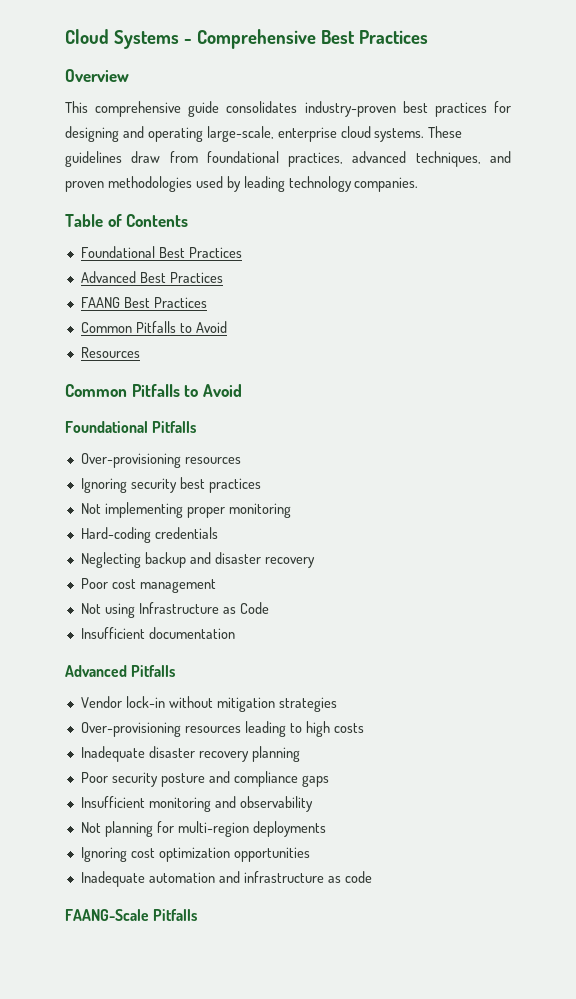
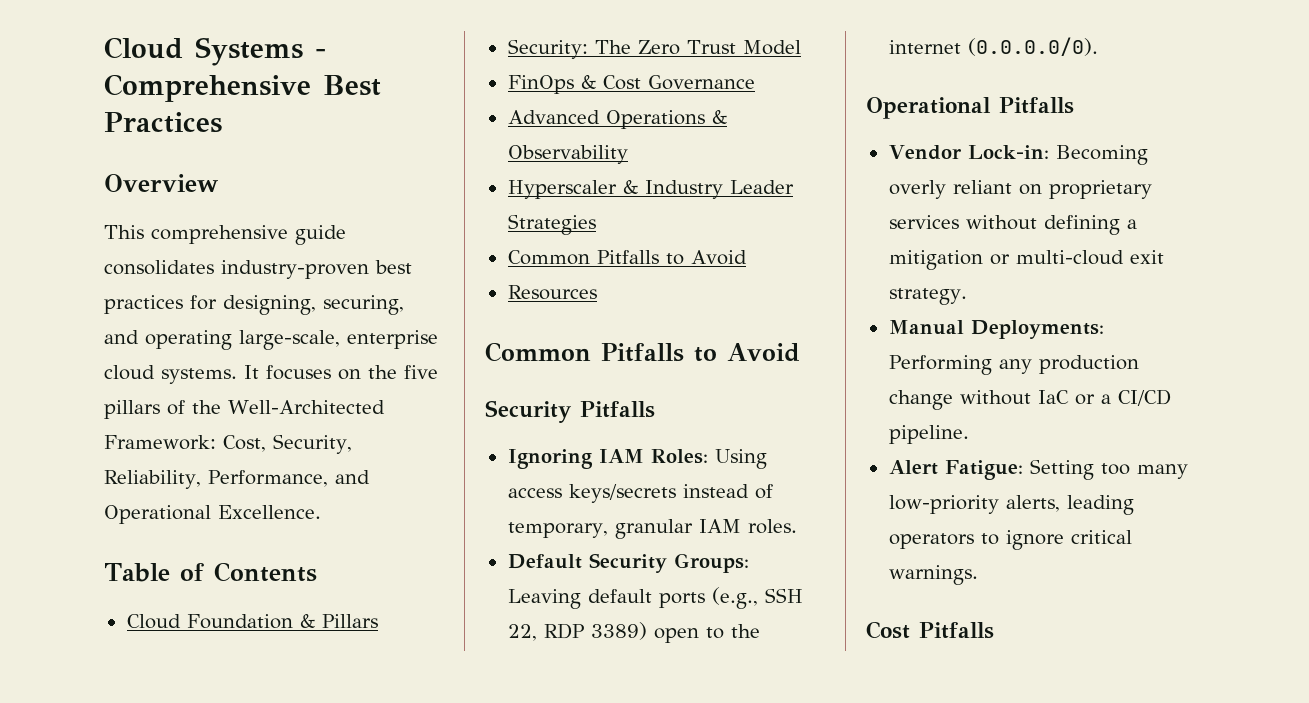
[65,126,119,142] designing -> [223,295,404,315] designing, securing,
[428,126,463,138] [65,151,511,167] [65,176,419,192] [65,214,189,227] [80,246,242,258] [80,271,223,283] [80,297,207,308] These guidelines draw from foundational practices, advanced techniques, and proven methodologies used by leading technology companies. // Table of Contents // Foundational Best Practices // Advanced Best Practices // FAANG Best Practices -> [244,365,438,380] [104,400,385,419] [104,434,352,454] [104,470,370,489] [104,505,321,524] [104,562,317,582] [126,613,378,629] [507,39,801,59] [507,74,755,94] [507,109,727,129] [507,145,628,164] [507,179,794,199] [507,214,596,235] It focuses on the five pillars of the Well-Architected Framework: Cost, Security, Reliability, Performance, and Operational Excellence. // Table of Contents // Cloud Foundation & Pillars // Security: The Zero Trust Model // FinOps & Cost Governance // Advanced Operations & Observability // Hyperscaler & Industry Leader Strategies
[65,421,197,433] [80,453,241,468] [80,477,261,493] [80,502,291,518] [80,527,218,543] [80,552,315,568] [80,578,216,593] [80,602,269,618] [80,627,235,639] [65,665,176,677] [80,696,337,712] [80,721,364,737] [80,746,300,762] [80,771,329,787] [80,796,313,812] [80,821,326,837] [80,847,310,862] [80,871,372,887] [65,909,149,921] Foundational Pitfalls // Over-provisioning resources // Ignoring security best practices // Not implementing proper monitoring // Hard-coding credentials // Neglecting backup and disaster recovery // Poor cost management // Not using Infrastructure as Code // Insufficient documentation // Advanced Pitfalls // Vendor lock-in without mitigation strategies // Over-provisioning resources leading to high costs // Inadequate disaster recovery planning // Poor security posture and compliance gaps // Insufficient monitoring and observability // Not planning for multi-region deployments // Ignoring cost optimization opportunities // Inadequate automation and infrastructure as code // FAANG-Scale -> [485,400,655,423] [507,449,767,469] [507,484,773,503] [507,519,797,539] [507,553,749,573] [507,587,803,609] [507,622,760,643] [888,37,1098,56] [866,97,1074,119] [888,145,1148,165] [888,180,1152,199] [888,215,1137,235] [888,250,1164,270] [888,288,967,305] [888,320,1104,339] [888,355,1139,375] [888,389,1171,410] [888,425,969,444] [888,459,1188,480] [888,495,1134,515] [888,530,1132,550] [888,565,978,585] [866,621,910,639] Security Pitfalls // Ignoring IAM Roles: Using access keys/secrets instead of temporary, granular IAM roles. // Default Security Groups: Leaving default ports (e.g., SSH 22, RDP 3389) open to the internet (0.0.0.0/0). // Operational Pitfalls // Vendor Lock-in: Becoming overly reliant on proprietary services without defining a mitigation or multi-cloud exit strategy. // Manual Deployments: Performing any production change without IaC or a CI/CD pipeline. // Alert Fatigue: Setting too many low-priority alerts, leading operators to ignore critical warnings. // Cost

